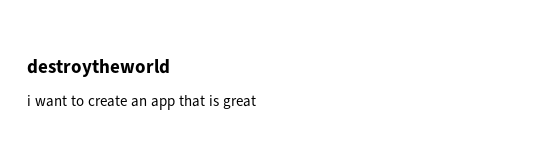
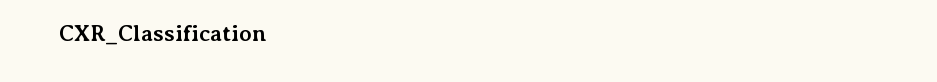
[27,59,170,77] [27,95,257,110] destroytheworld // i want to create an app that is great -> [59,25,267,45] CXR_Classification

